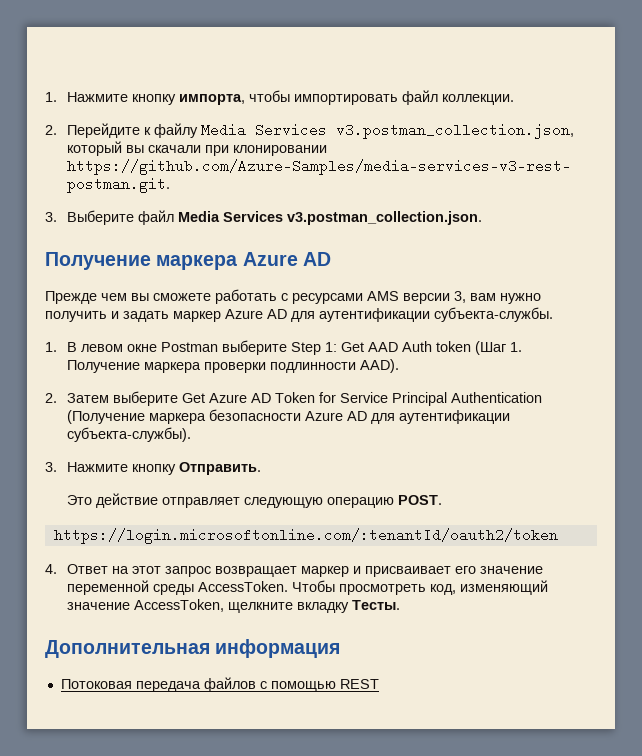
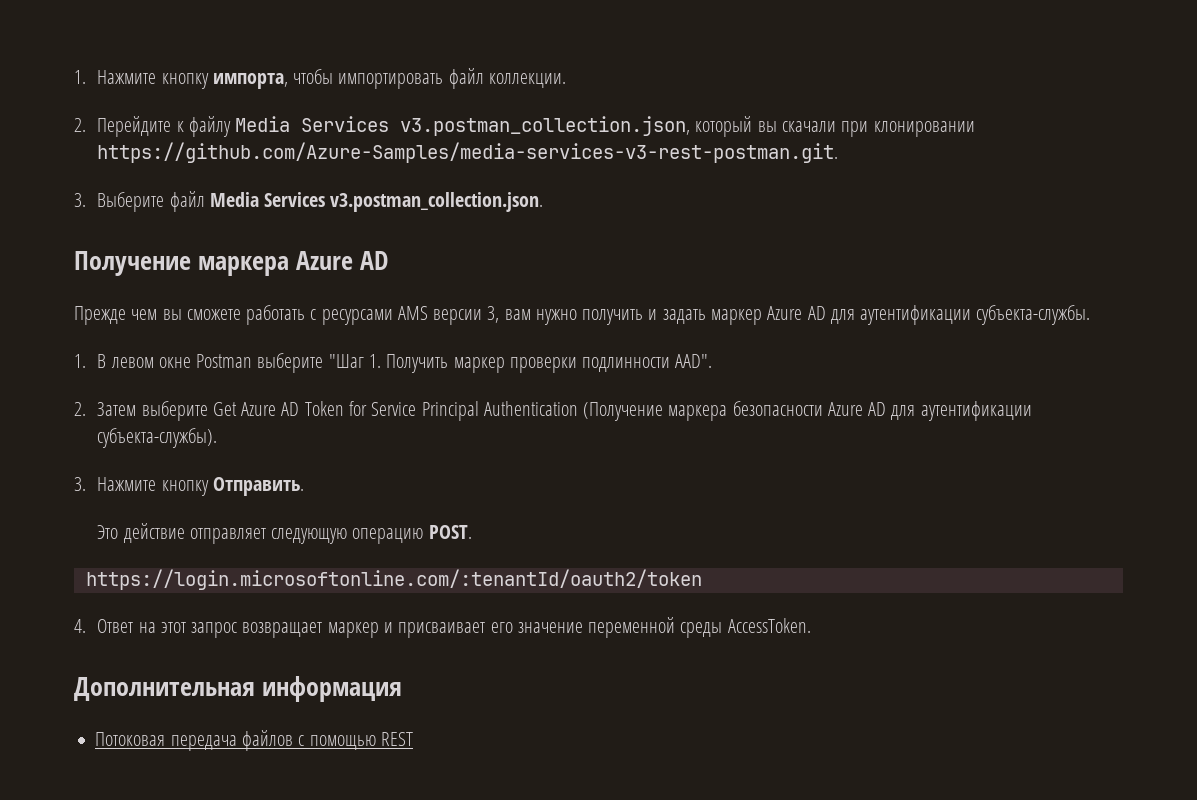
[291,341,523,355] [67,360,202,373] Step 1: Get AAD Auth token (Шаг 1. Получение маркера -> [328,354,505,373] "Шаг 1. Получить маркер
[360,359,400,373] AAD). -> [675,354,713,368] AAD".
[292,580,549,595] [67,599,401,613] Чтобы просмотреть код, изменяющий значение AccessToken, щелкните вкладку Тесты. -> (811, 625) none

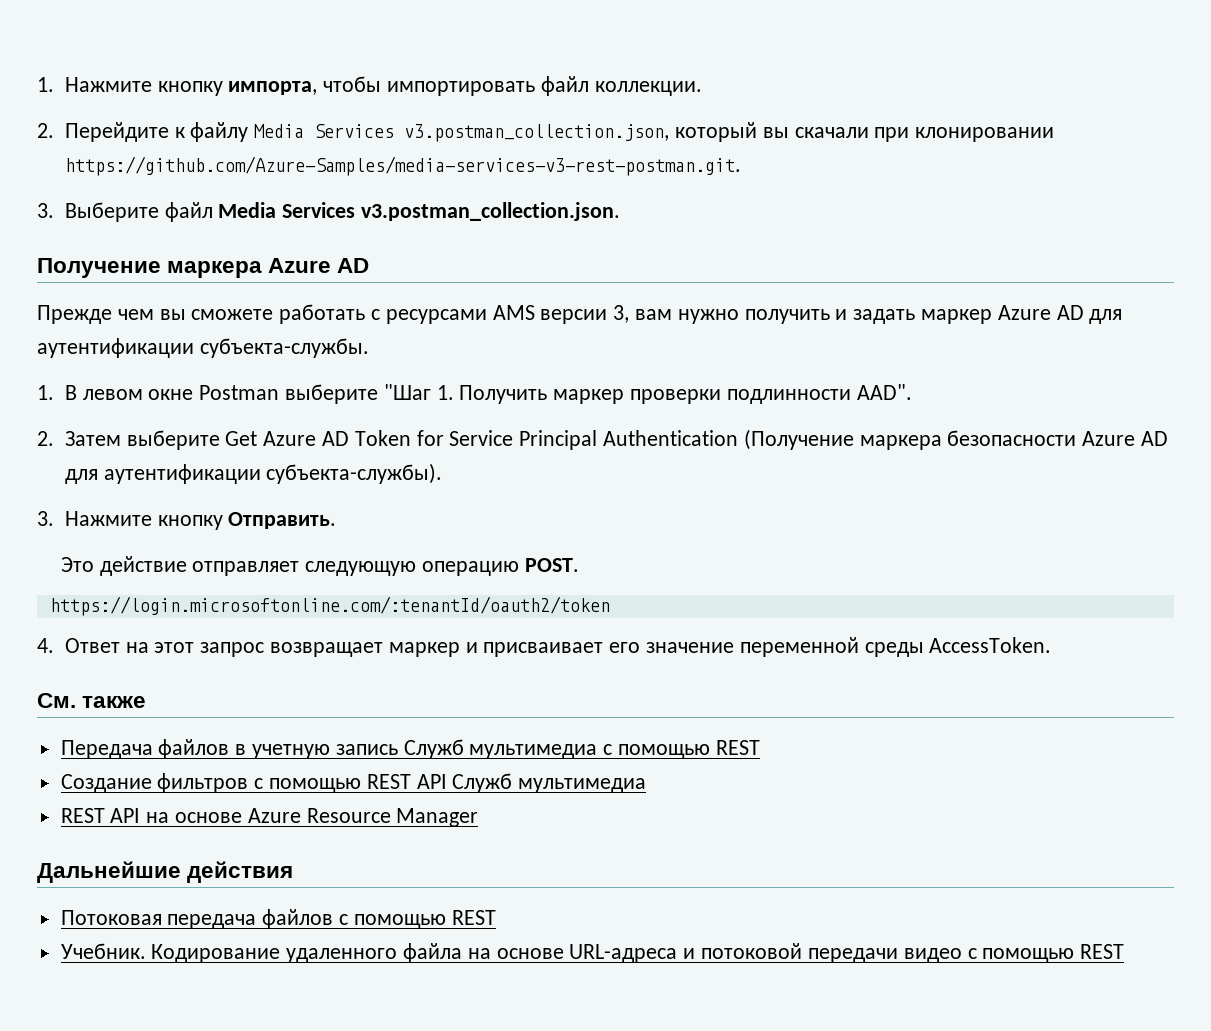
[74,676,403,702] Дополнительная информация -> [37,693,147,708] [60,739,760,759] [60,773,647,793] [60,808,479,827] [37,861,294,883] См. также // Передача файлов в учетную запись Служб мультимедиа с помощью REST // Создание фильтров с помощью REST API Служб мультимедиа // REST API на основе Azure Resource Manager // Дальнейшие действия
(413, 739) none -> [60,943,1125,963] // Учебник. Кодирование удаленного файла на основе URL-адреса и потоковой передачи видео с помощью REST

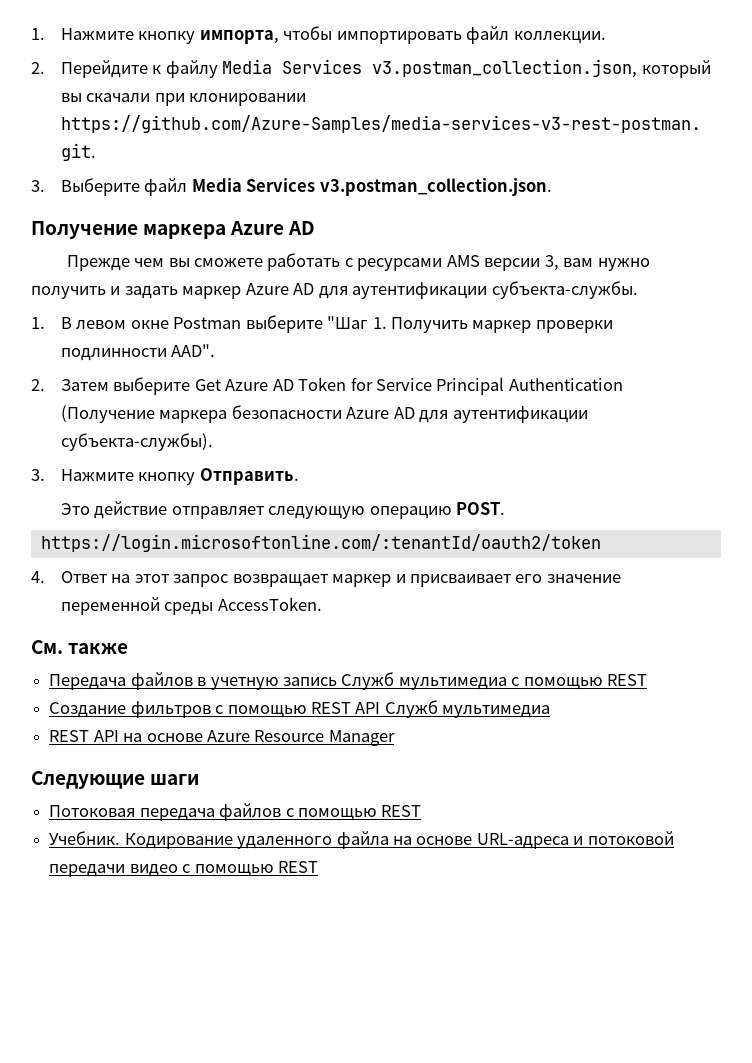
[37,861,294,883] Дальнейшие действия -> [31,771,200,789] Следующие шаги

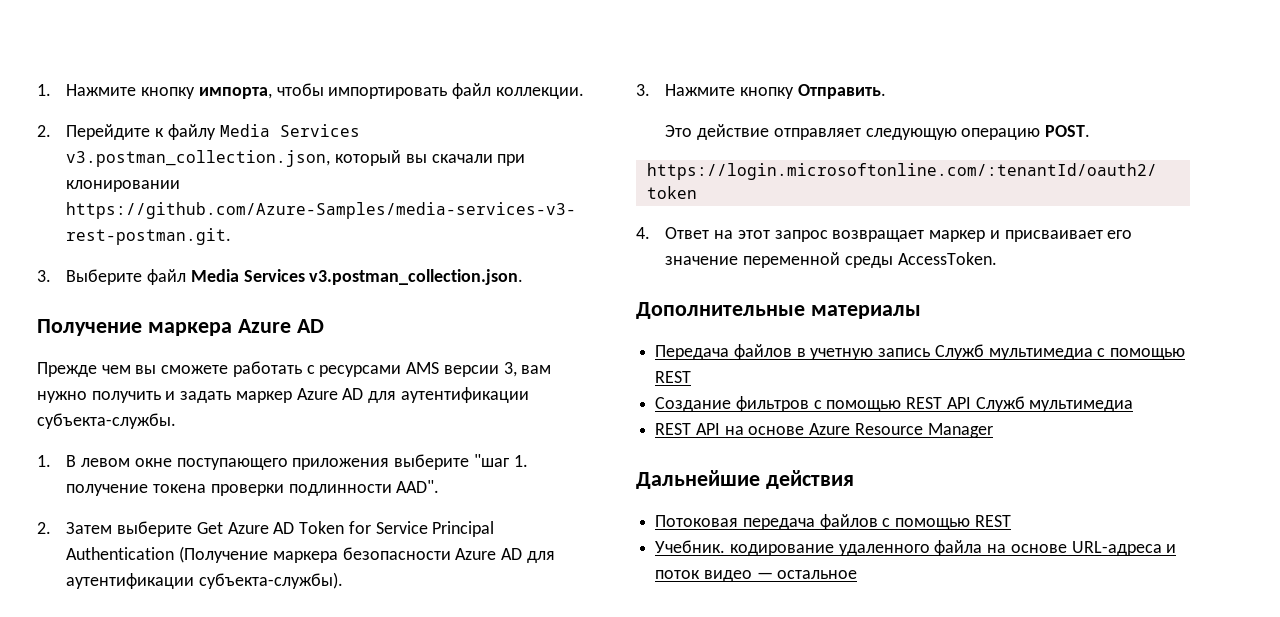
[173,315,532,333] Postman выберите "Шаг 1. Получить маркер -> [176,454,528,470] [66,484,207,496] поступающего приложения выберите "шаг 1. получение токена
[31,640,129,654] См. также -> [636,302,921,319] Дополнительные материалы
[31,771,200,789] Следующие шаги -> [636,470,854,489] Дальнейшие действия
[124,833,233,849] Кодирование -> [729,544,834,556] кодирование
[587,831,674,845] [49,861,318,877] потоковой передачи видео с помощью REST -> [655,570,858,582] поток видео — остальное

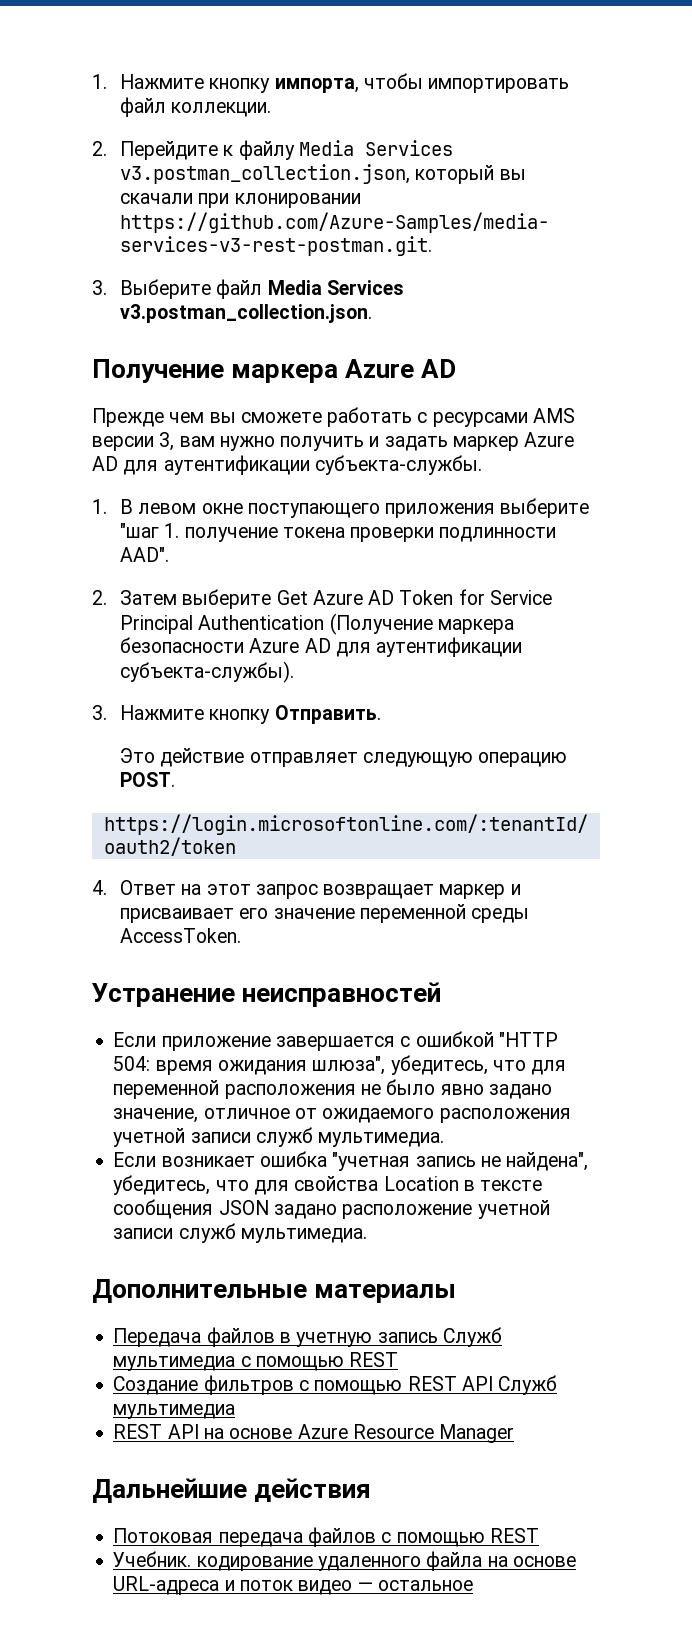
(997, 258) none -> [92,982,442,1007] [113,1031,558,1051] [113,1055,567,1075] [113,1079,552,1099] [113,1108,571,1123] [113,1127,445,1147] [113,1151,589,1171] [113,1175,543,1195] [113,1199,550,1219] [113,1223,367,1243] // Устранение неисправностей // Если приложение завершается с ошибкой "HTTP 504: время ожидания шлюза", убедитесь, что для переменной расположения не было явно задано значение, отличное от ожидаемого расположения учетной записи служб мультимедиа. // Если возникает ошибка "учетная запись не найдена", убедитесь, что для свойства Location в тексте сообщения JSON задано расположение учетной записи служб мультимедиа.

